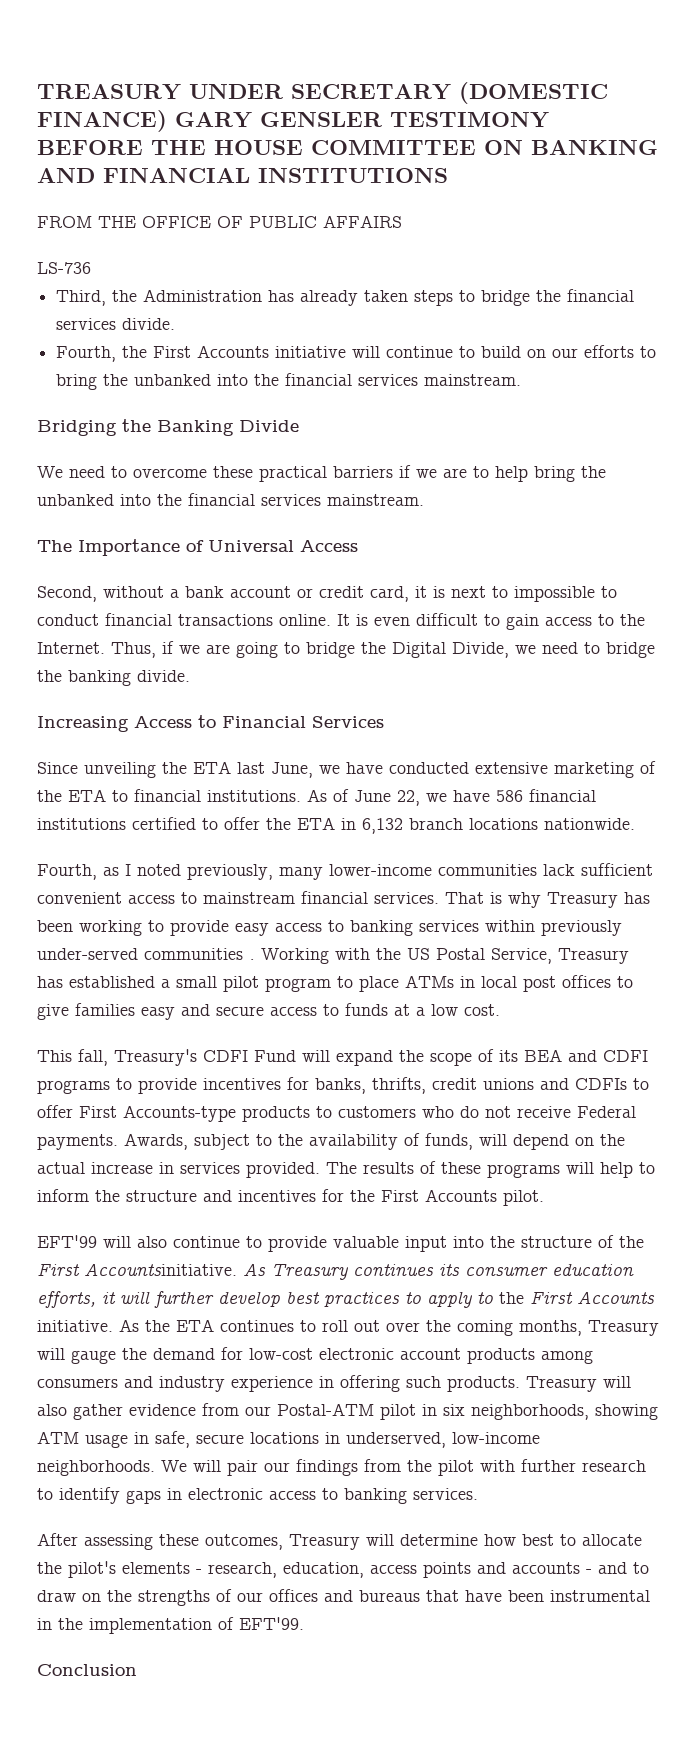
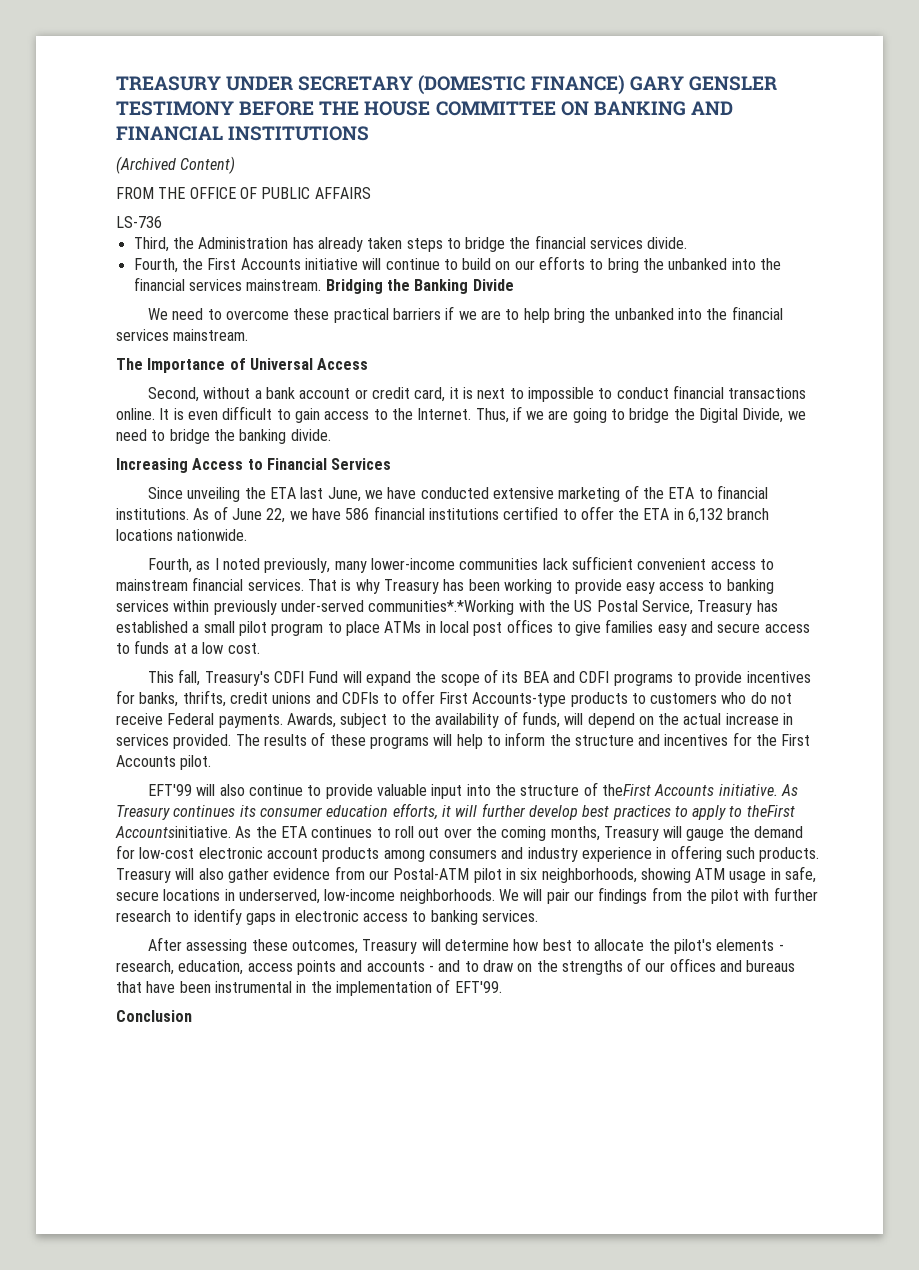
(448, 175) none -> [116,156,236,174] // (Archived Content)
(522, 380) // -> (322, 285) none
[144,948,329,964] communities . Working -> [368,600,515,615] communities*.*Working
[619,1236,644,1248] [37,1263,237,1276] the First Accountsinitiative. -> [601,784,778,796] theFirst Accounts initiative.
[499,1291,655,1304] [37,1320,113,1332] the First Accounts initiative. -> [746,805,795,817] [115,826,231,838] theFirst Accountsinitiative.

